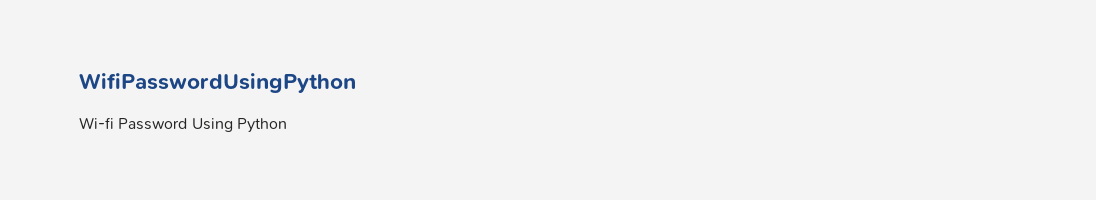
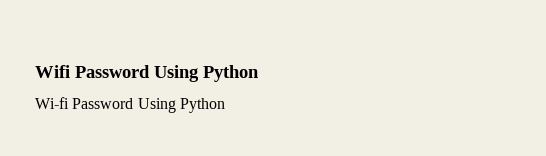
[79,73,356,93] WifiPasswordUsingPython -> [35,65,259,82] Wifi Password Using Python

